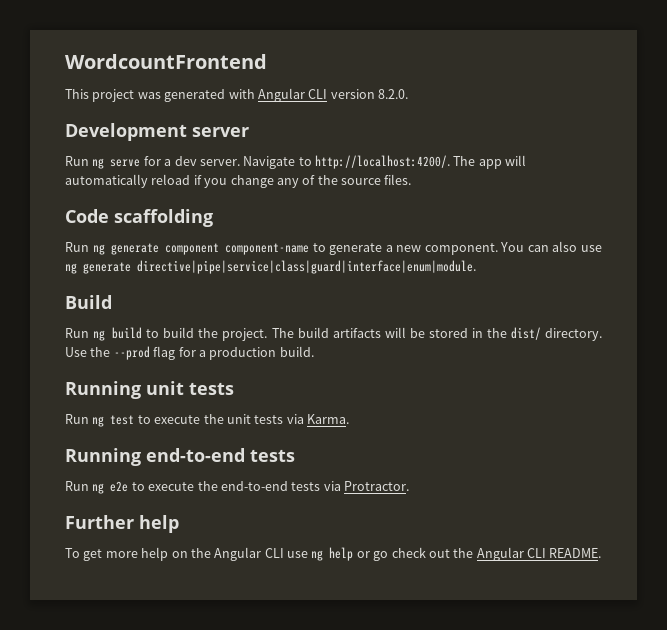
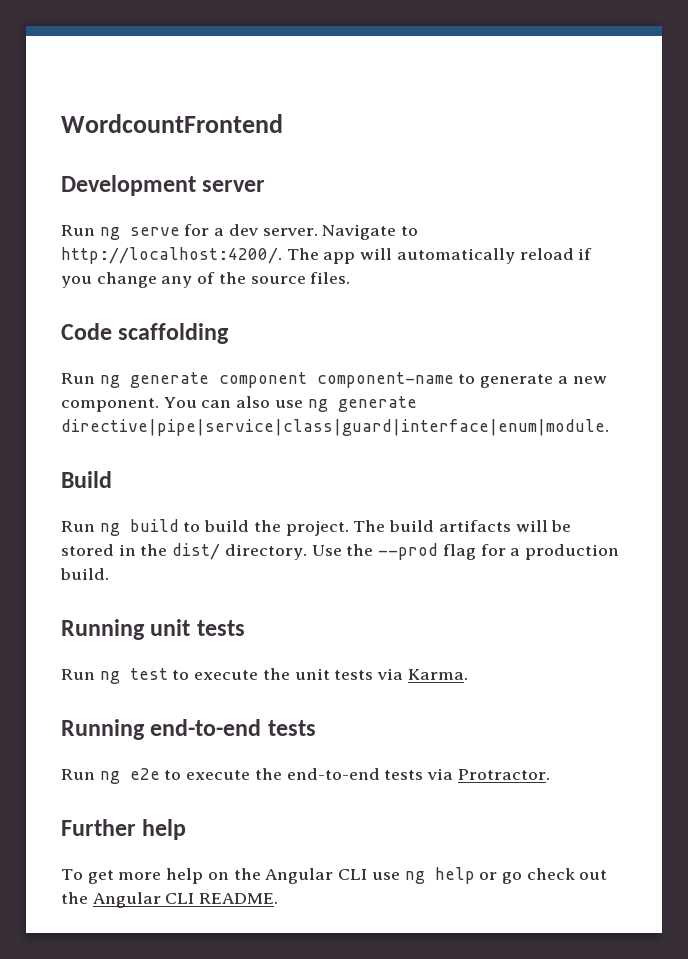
[65,88,408,102] // This project was generated with Angular CLI version 8.2.0. -> (283, 123) none

